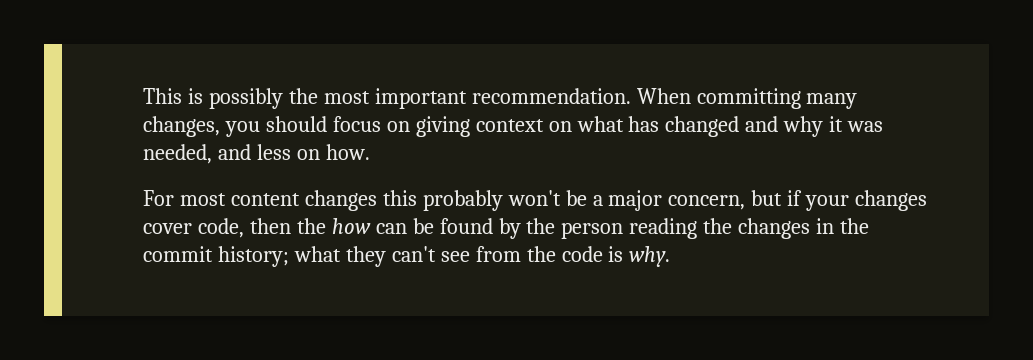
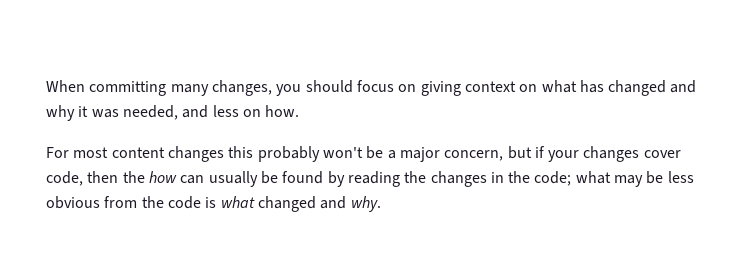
[143,88,631,109] This is possibly the most important recommendation. -> (46, 86) none
(407, 228) none -> [208,171,258,187] usually
[526,218,624,239] the person -> (345, 179) none
[143,246,470,267] commit history; what they can't see -> [534,171,694,187] [46,196,100,209] code; what may be less obvious
(624, 254) none -> [220,196,347,212] what changed and

